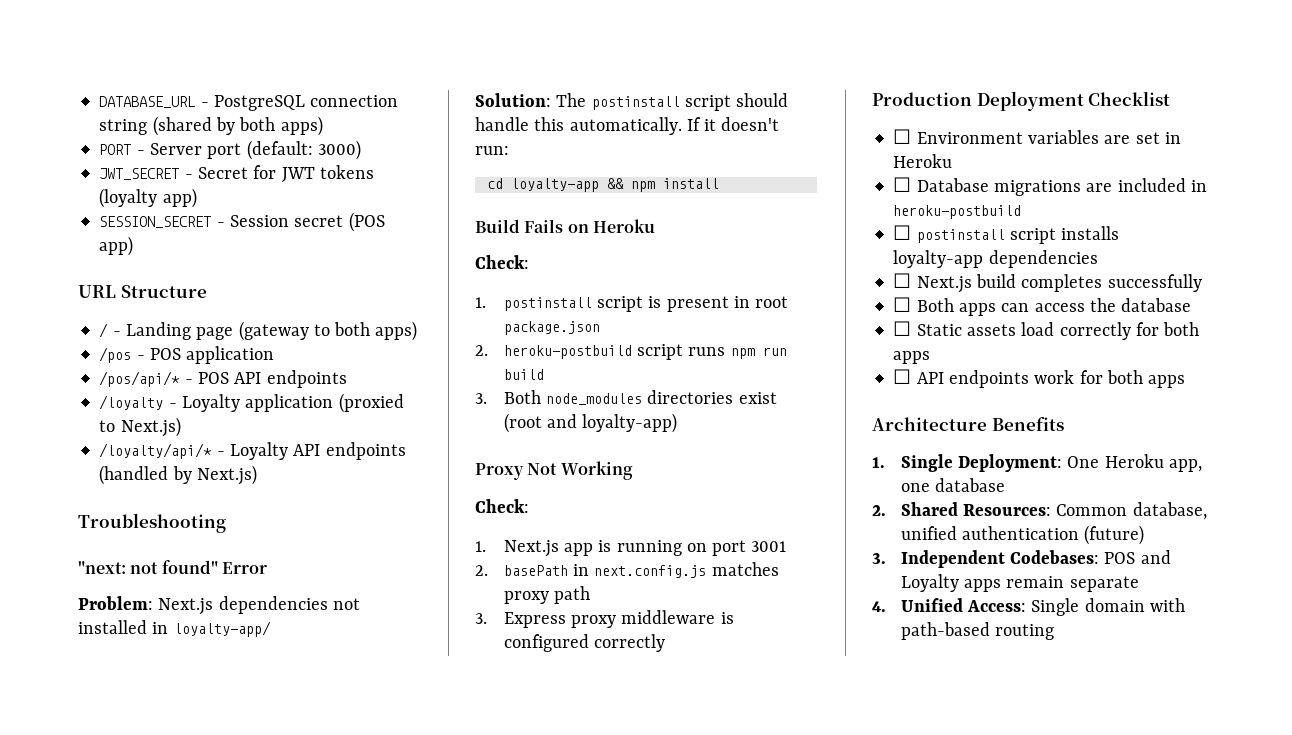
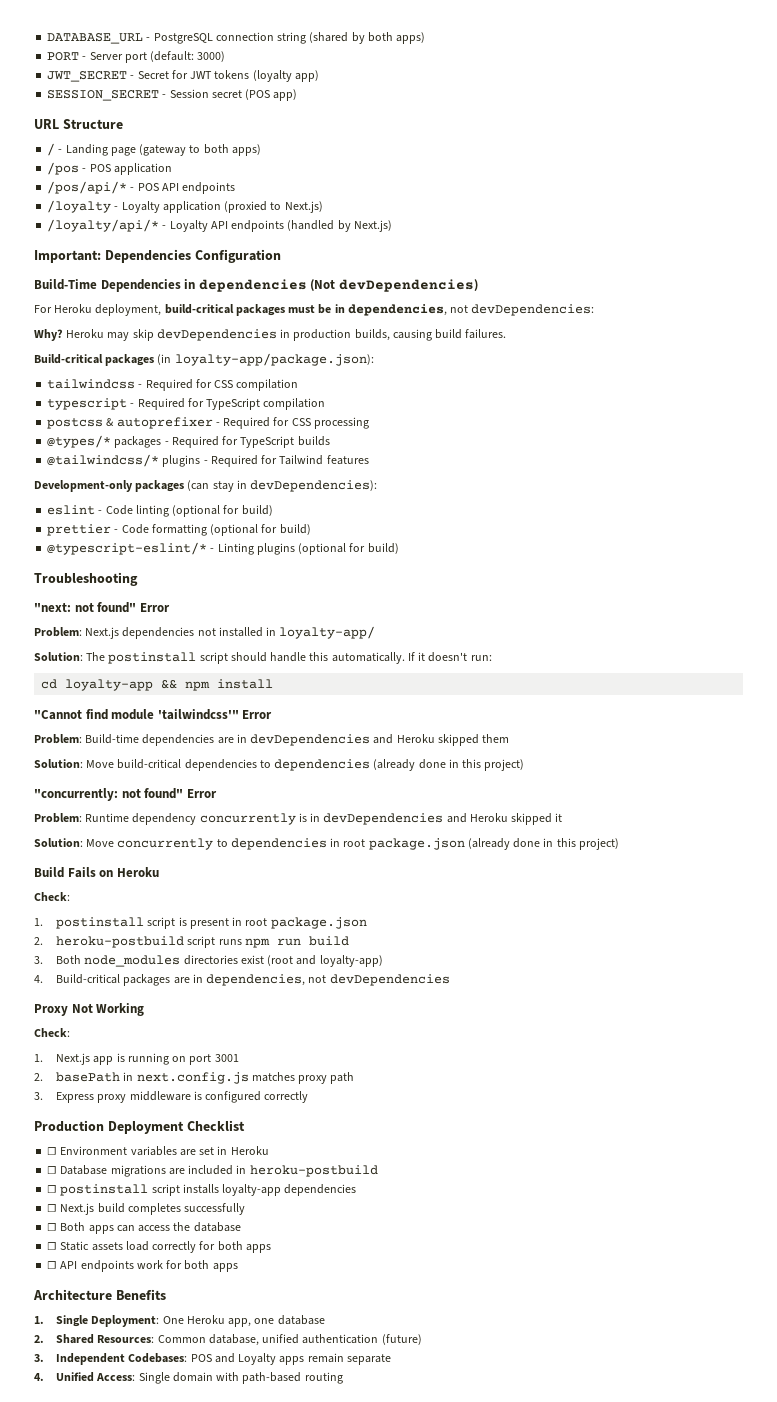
(257, 475) none -> [34,249,281,263] [34,279,478,292] [34,304,595,316] [34,329,507,341] [34,353,374,366] [47,379,299,391] [47,398,326,410] [47,417,369,429] [47,435,330,448] [47,454,369,467] [34,480,378,492] [47,505,273,517] [47,524,311,536] [47,542,399,555] // Important: Dependencies Configuration // Build-Time Dependencies in dependencies (Not devDependencies) // For Heroku deployment, build-critical packages must be in dependencies, not devDependencies: // Why? Heroku may skip devDependencies in production builds, causing build failures. // Build-critical packages (in loyalty-app/package.json): // tailwindcss - Required for CSS compilation // typescript - Required for TypeScript compilation // postcss & autoprefixer - Required for CSS processing // @types/* packages - Required for TypeScript builds // @tailwindcss/* plugins - Required for Tailwind features // Development-only packages (can stay in devDependencies): // eslint - Code linting (optional for build) // prettier - Code formatting (optional for build) // @typescript-eslint/* - Linting plugins (optional for build)
(719, 183) none -> [34,709,273,720] [34,734,510,746] [34,759,525,771] [34,788,217,801] [34,813,563,825] [34,838,619,850] // "Cannot find module 'tailwindcss'" Error // Problem: Build-time dependencies are in devDependencies and Heroku skipped them // Solution: Move build-critical dependencies to dependencies (already done in this project) // "concurrently: not found" Error // Problem: Runtime dependency concurrently is in devDependencies and Heroku skipped it // Solution: Move concurrently to dependencies in root package.json (already done in this project)
(678, 423) none -> [34,974,450,986] // 4. Build-critical packages are in dependencies, not devDependencies

